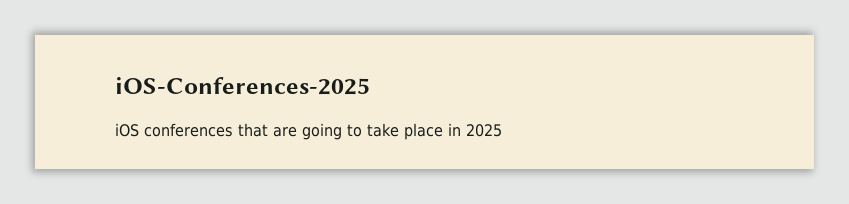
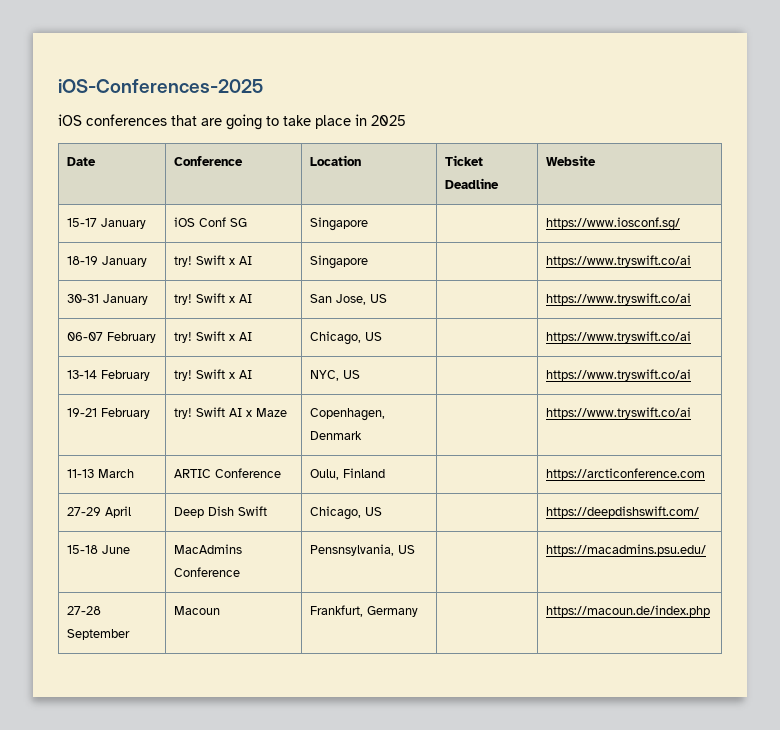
(502, 130) none -> [67,157,97,166] [174,156,244,166] [310,155,362,166] [445,155,484,166] [445,178,500,189] [546,155,597,166] [67,218,147,229] [174,217,248,227] [310,217,369,231] [546,217,681,231] [67,256,148,267] [174,255,253,267] [310,255,369,269] [546,255,692,267] [67,294,149,305] [174,293,253,305] [310,294,388,305] [546,293,692,305] [67,332,157,343] [174,331,253,343] [310,331,383,345] [546,331,692,343] [67,370,151,381] [174,369,253,381] [310,370,361,381] [546,369,692,381] [67,408,151,419] [174,407,288,419] [310,408,386,421] [310,431,363,440] [546,407,692,419] [67,469,135,478] [174,468,282,478] [310,468,386,480] [546,468,706,480] [67,506,132,518] [174,506,268,518] [310,506,383,520] [546,506,700,518] [67,545,131,554] [174,544,243,554] [174,567,241,577] [310,544,416,556] [546,544,707,556] [67,606,102,615] [67,629,131,640] [174,606,221,615] [310,605,419,617] [546,605,711,617] // Date | Conference | Location | Ticket Deadline | Website // 15-17 January | iOS Conf SG | Singapore | | https://www.iosconf.sg/ // 18-19 January | try! Swift x AI | Singapore | | https://www.tryswift.co/ai // 30-31 January | try! Swift x AI | San Jose, US | | https://www.tryswift.co/ai // 06-07 February | try! Swift x AI | Chicago, US | | https://www.tryswift.co/ai // 13-14 February | try! Swift x AI | NYC, US | | https://www.tryswift.co/ai // 19-21 February | try! Swift AI x Maze | Copenhagen, Denmark | | https://www.tryswift.co/ai // 11-13 March | ARTIC Conference | Oulu, Finland | | https://arcticonference.com // 27-29 April | Deep Dish Swift | Chicago, US | | https://deepdishswift.com/ // 15-18 June | MacAdmins Conference | Pensnsylvania, US | | https://macadmins.psu.edu/ // 27-28 September | Macoun | Frankfurt, Germany | | https://macoun.de/index.php

